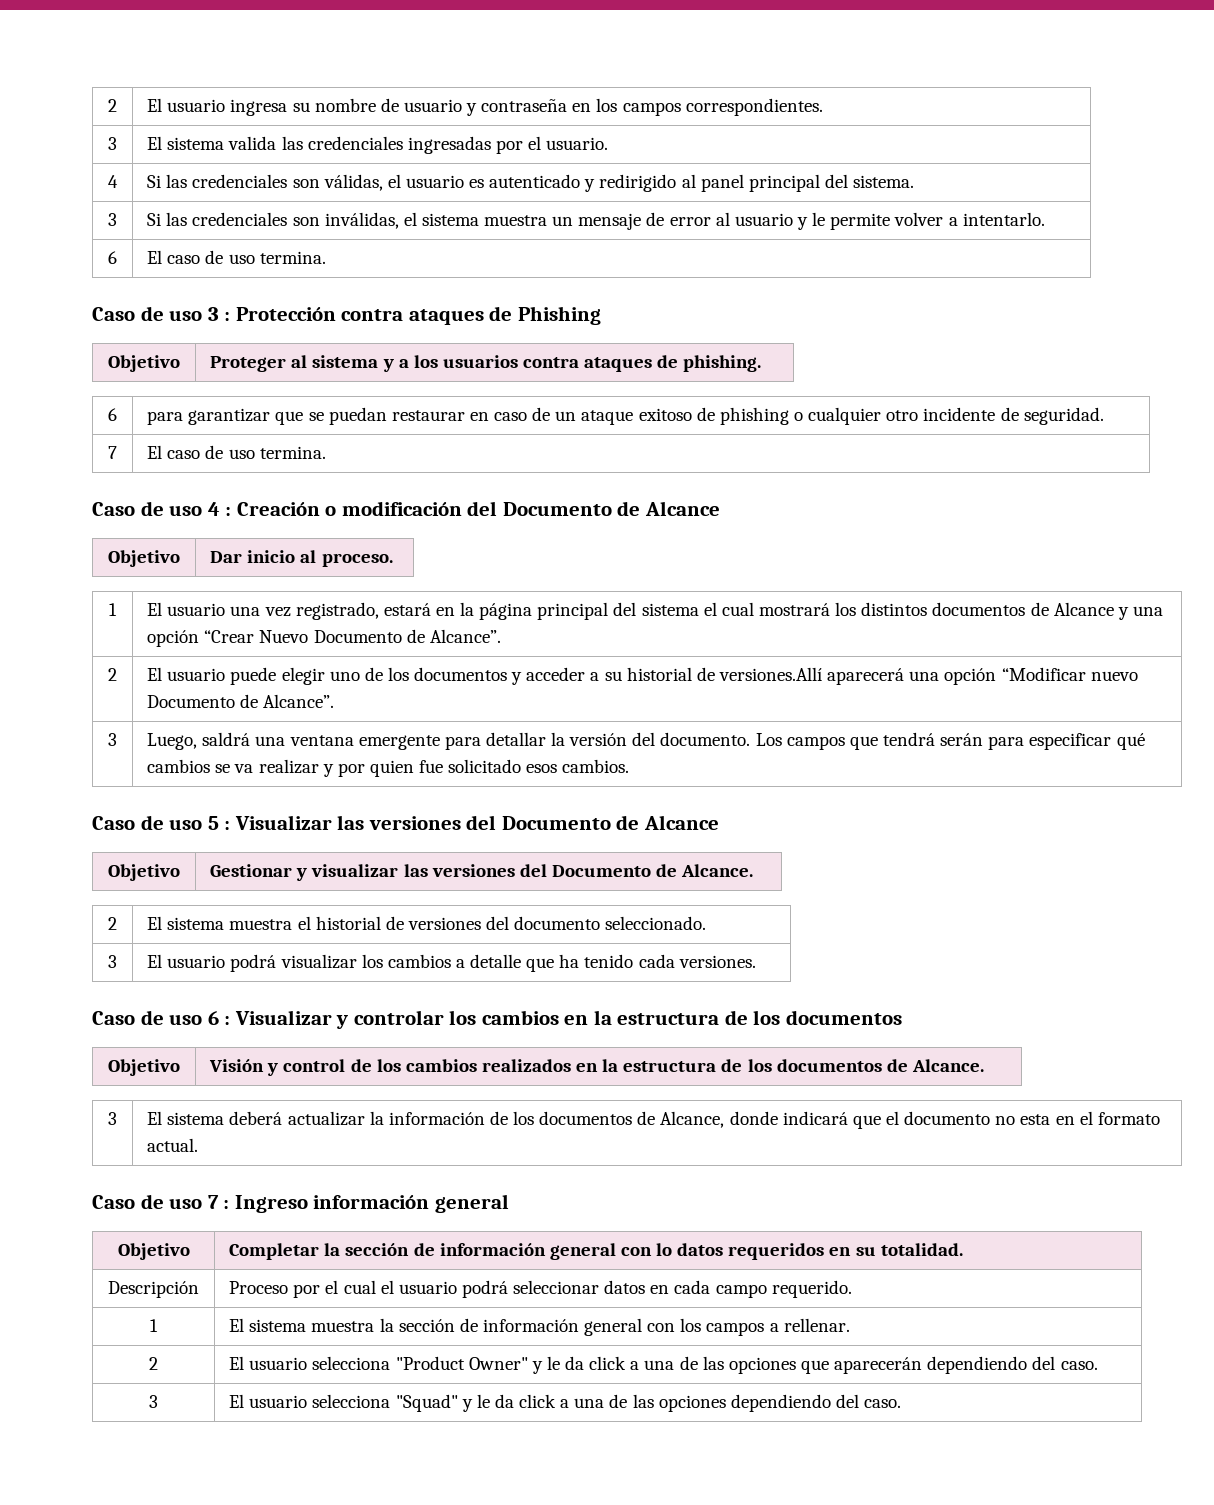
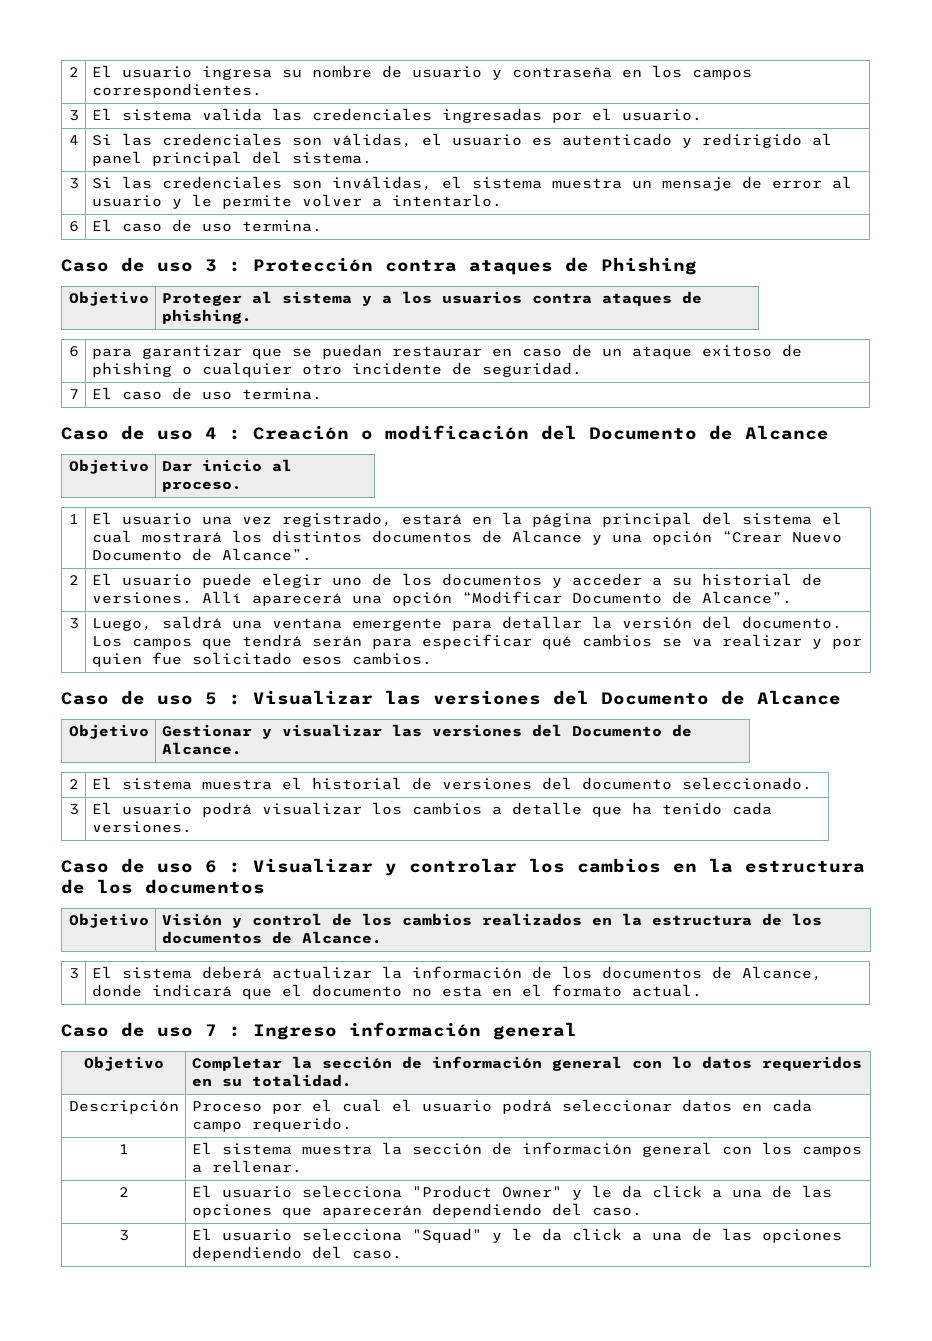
[718,667,822,681] versiones.Allí -> [91,591,242,604] versiones. Allí
[1090,671,1138,681] nuevo -> (562, 597) none

